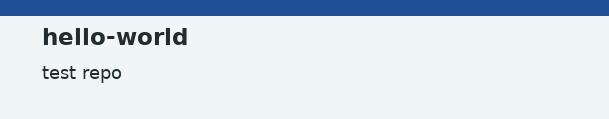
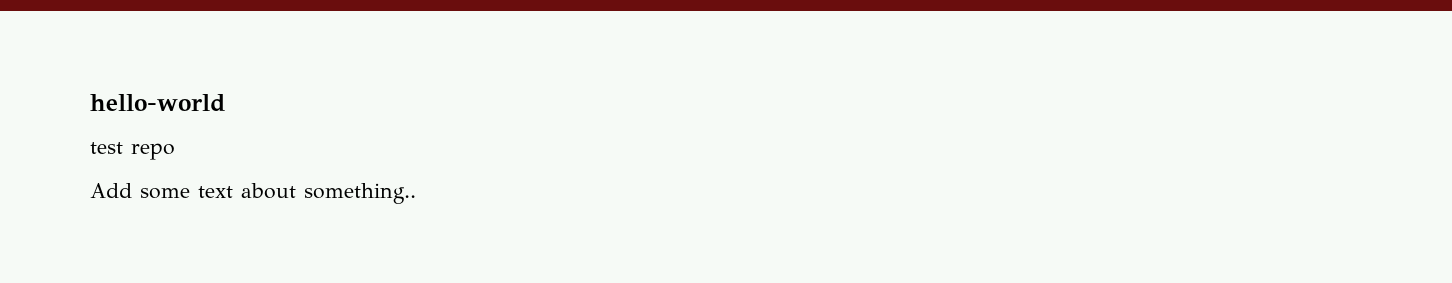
(122, 76) none -> [90,183,416,204] // Add some text about something..

